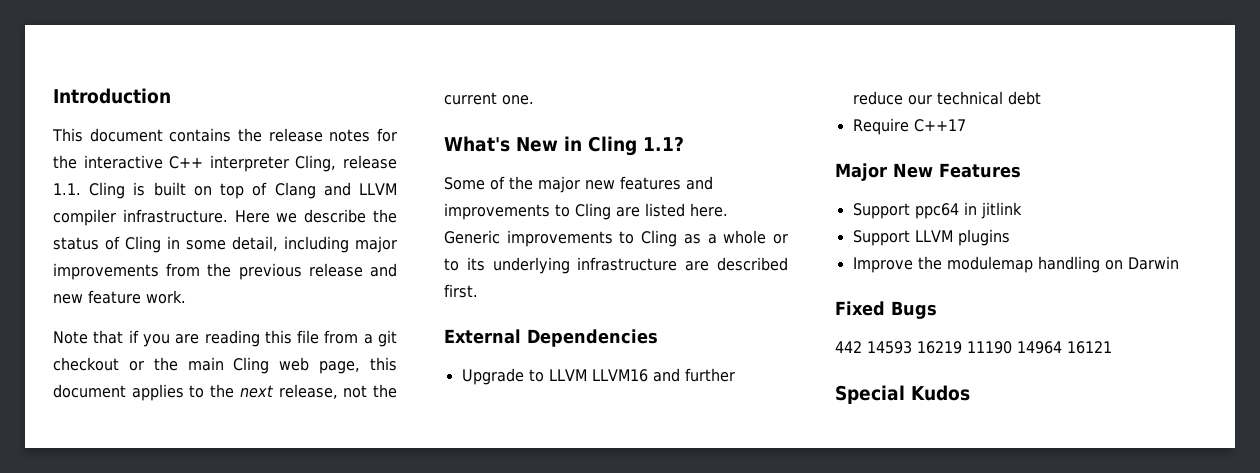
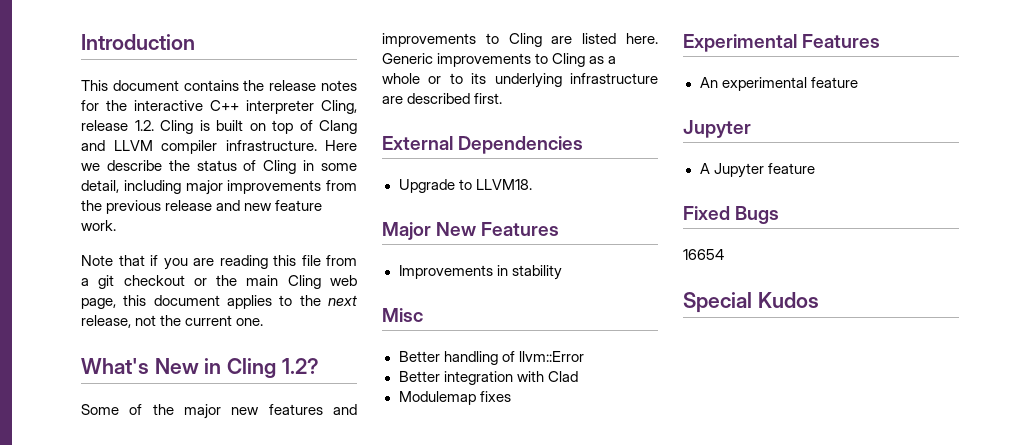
[53,183,81,195] 1.1. -> [134,120,154,131] 1.2.
[643,136,684,151] 1.1? -> [281,358,319,374] 1.2?
[548,368,735,382] [852,91,1041,105] [852,118,966,135] [835,163,1021,181] [852,202,1022,219] [852,229,1010,246] [852,256,1179,273] [835,301,937,319] [835,341,1112,354] LLVM LLVM16 and further reduce our technical debt // Require C++17 // Major New Features // Support ppc64 in jitlink // Support LLVM plugins // Improve the modulemap handling on Darwin // Fixed Bugs // 442 14593 16219 11190 14964 16121 -> [475,179,532,190] [382,222,560,240] [398,265,562,280] [382,308,423,322] [398,351,584,365] [398,371,578,385] [398,391,511,405] [683,34,881,52] [699,77,858,91] [683,120,751,138] [699,163,815,178] [683,206,780,224] [683,249,724,260] LLVM18. // Major New Features // Improvements in stability // Misc // Better handling of llvm::Error // Better integration with Clad // Modulemap fixes // Experimental Features // An experimental feature // Jupyter // A Jupyter feature // Fixed Bugs // 16654

